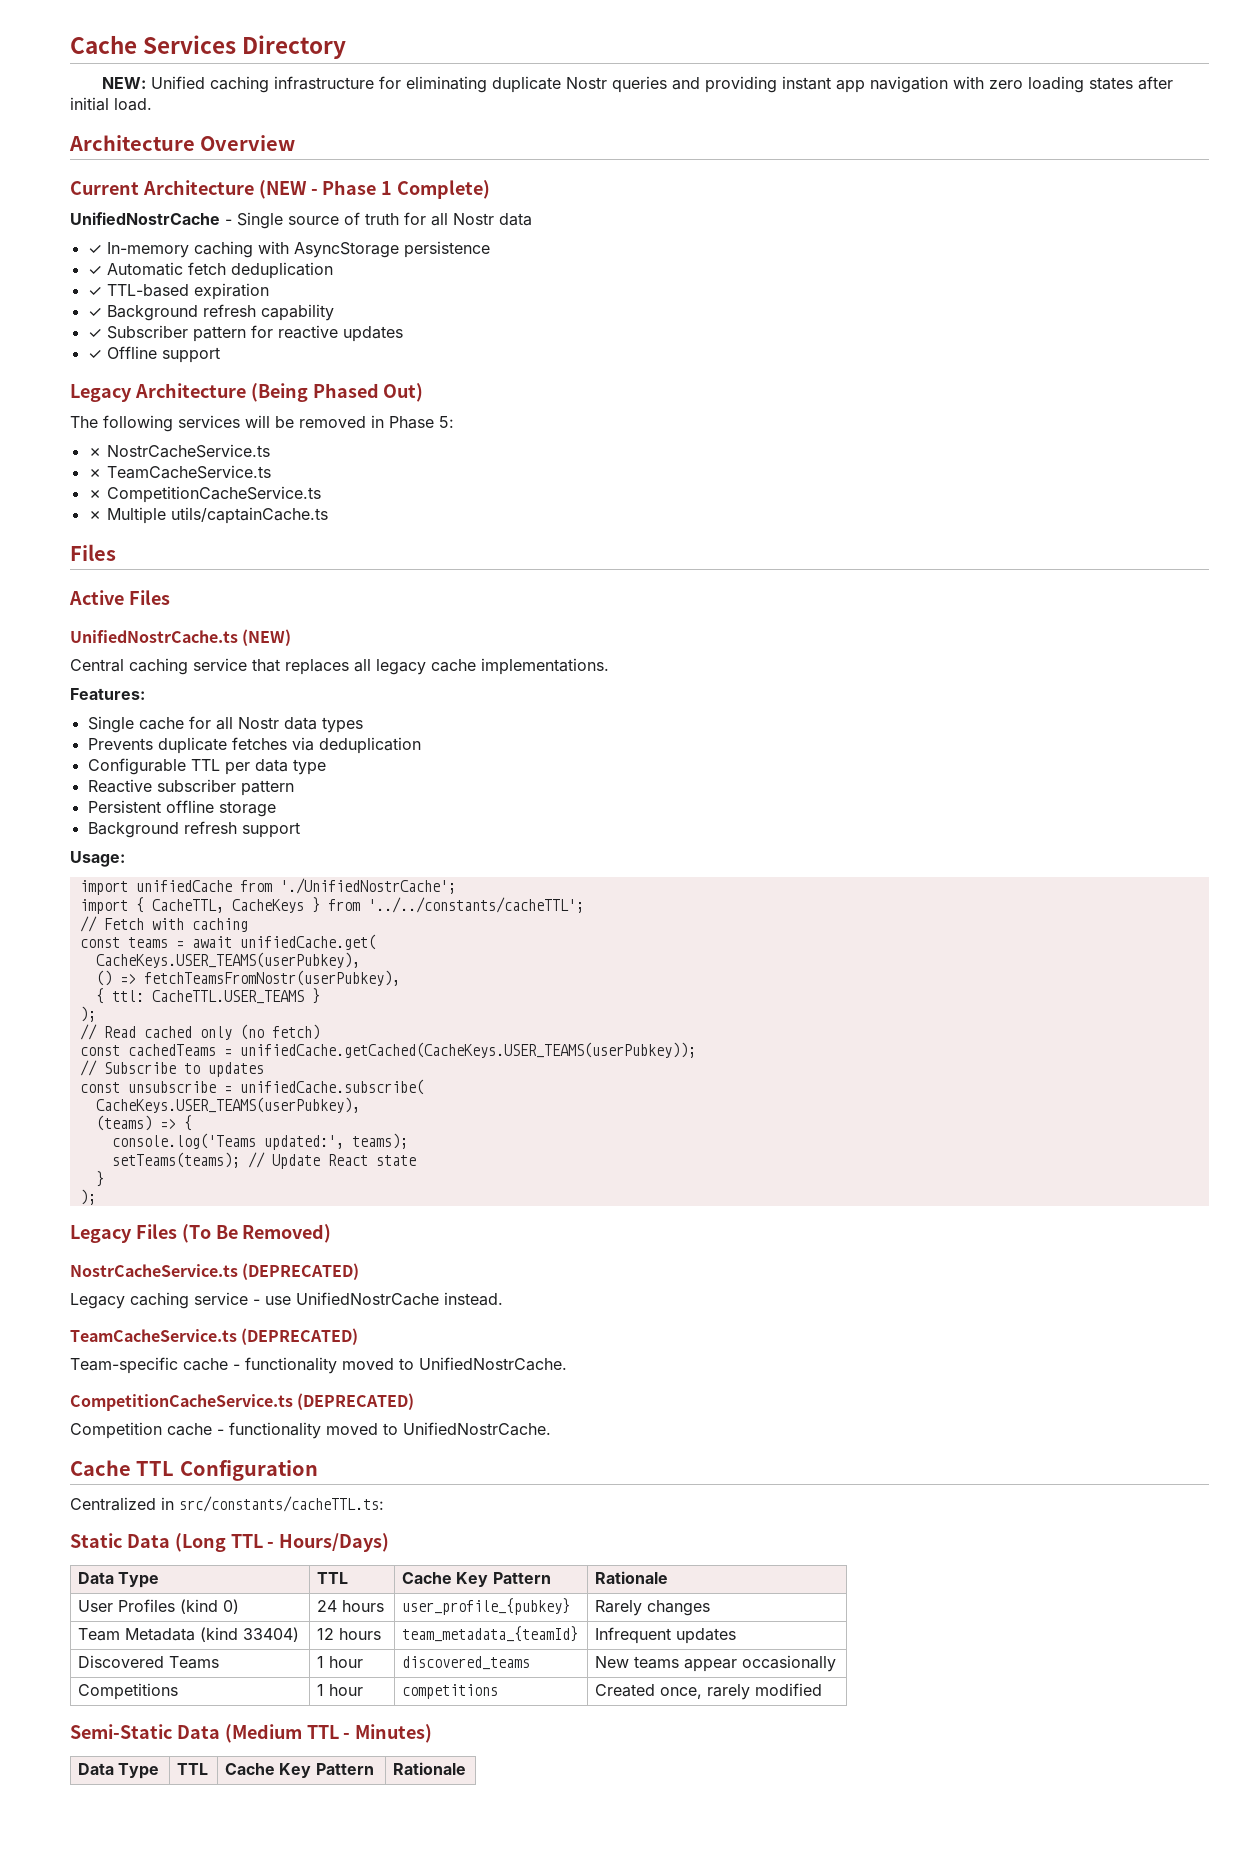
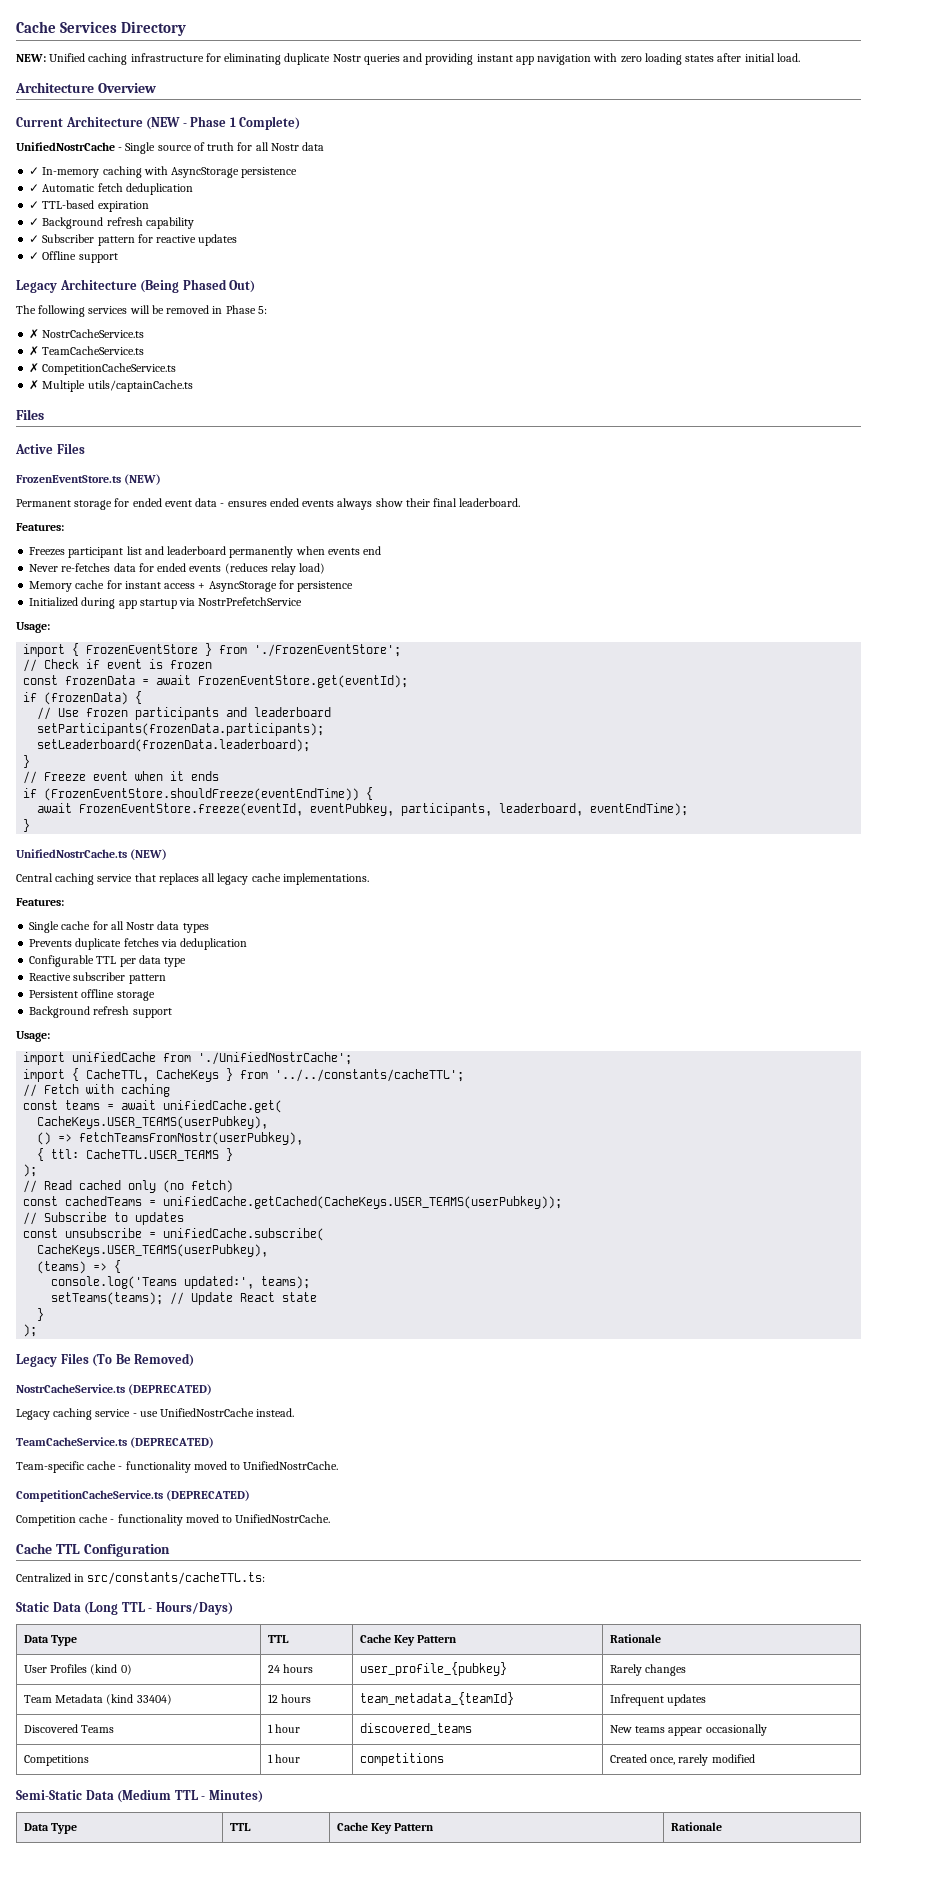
(170, 597) none -> [16,474,162,485] [16,498,521,510] [16,523,64,531] [29,546,382,558] [29,563,326,575] [29,580,354,592] [29,597,303,609] [16,622,50,633] [23,643,402,657] [23,659,213,672] [23,675,409,688] [23,691,143,705] [37,707,332,720] [37,723,325,736] [37,739,311,752] [23,755,31,768] [23,771,220,784] [23,787,374,801] [37,803,689,816] [23,819,31,832] // FrozenEventStore.ts (NEW) // Permanent storage for ended event data - ensures ended events always show their final leaderboard. // Features: // Freezes participant list and leaderboard permanently when events end // Never re-fetches data for ended events (reduces relay load) // Memory cache for instant access + AsyncStorage for persistence // Initialized during app startup via NostrPrefetchService // Usage: // import { FrozenEventStore } from './FrozenEventStore'; // // Check if event is frozen // const frozenData = await FrozenEventStore.get(eventId); // if (frozenData) { // // Use frozen participants and leaderboard // setParticipants(frozenData.participants); // setLeaderboard(frozenData.leaderboard); // } // // Freeze event when it ends // if (FrozenEventStore.shouldFreeze(eventEndTime)) { // await FrozenEventStore.freeze(eventId, eventPubkey, participants, leaderboard, eventEndTime); // }

